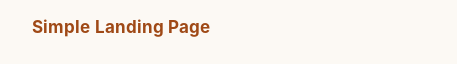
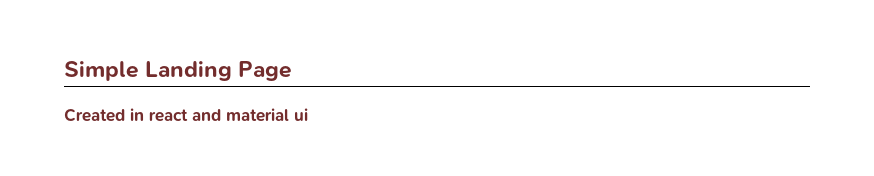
(211, 28) none -> [64,108,308,122] // Created in react and material ui

